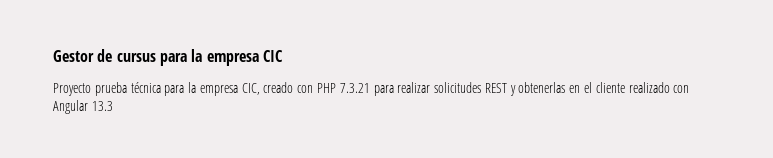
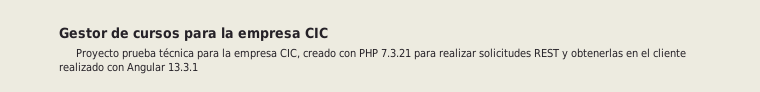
[116,53,156,62] cursus -> [133,30,180,39] cursos
[91,101,113,111] 13.3 -> [168,62,198,72] 13.3.1

